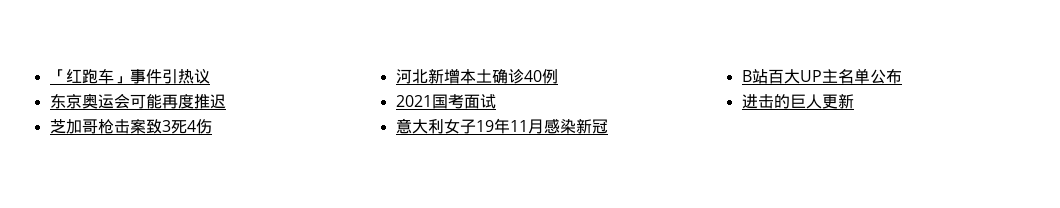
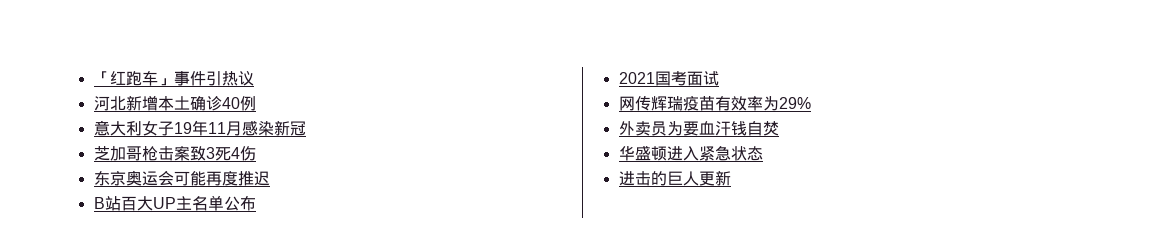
[49,93,226,109] [49,119,212,134] // 东京奥运会可能再度推迟 // 芝加哥枪击案致3死4伤 -> (254, 78) none
[395,94,496,109] // 2021国考面试 -> (256, 103) none
(608, 126) none -> [93,146,256,161] [93,170,270,186] // 芝加哥枪击案致3死4伤 // 东京奥运会可能再度推迟
(902, 76) none -> [618,71,719,86] [618,95,811,111] [618,121,779,136] [618,145,763,161] // 2021国考面试 // 网传辉瑞疫苗有效率为29% // 外卖员为要血汗钱自焚 // 华盛顿进入紧急状态

